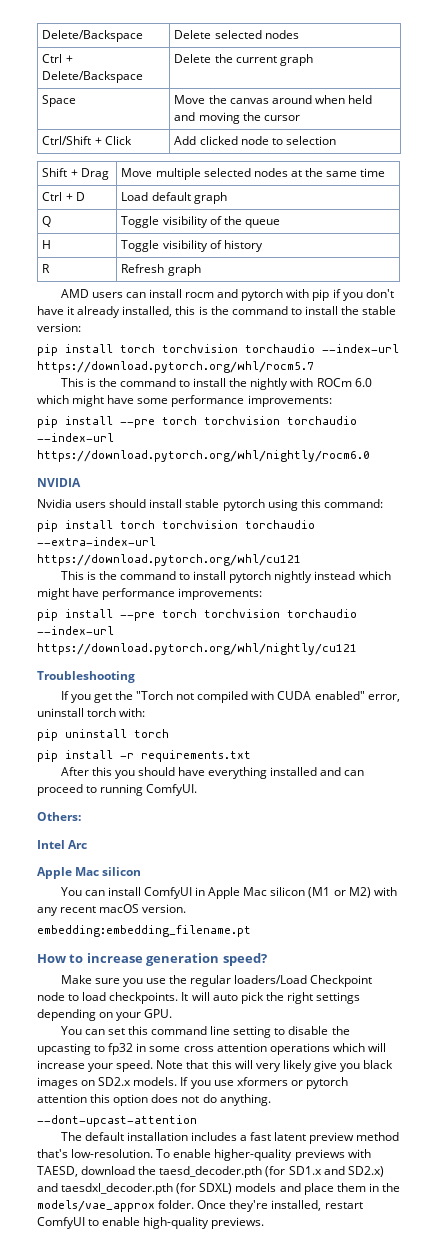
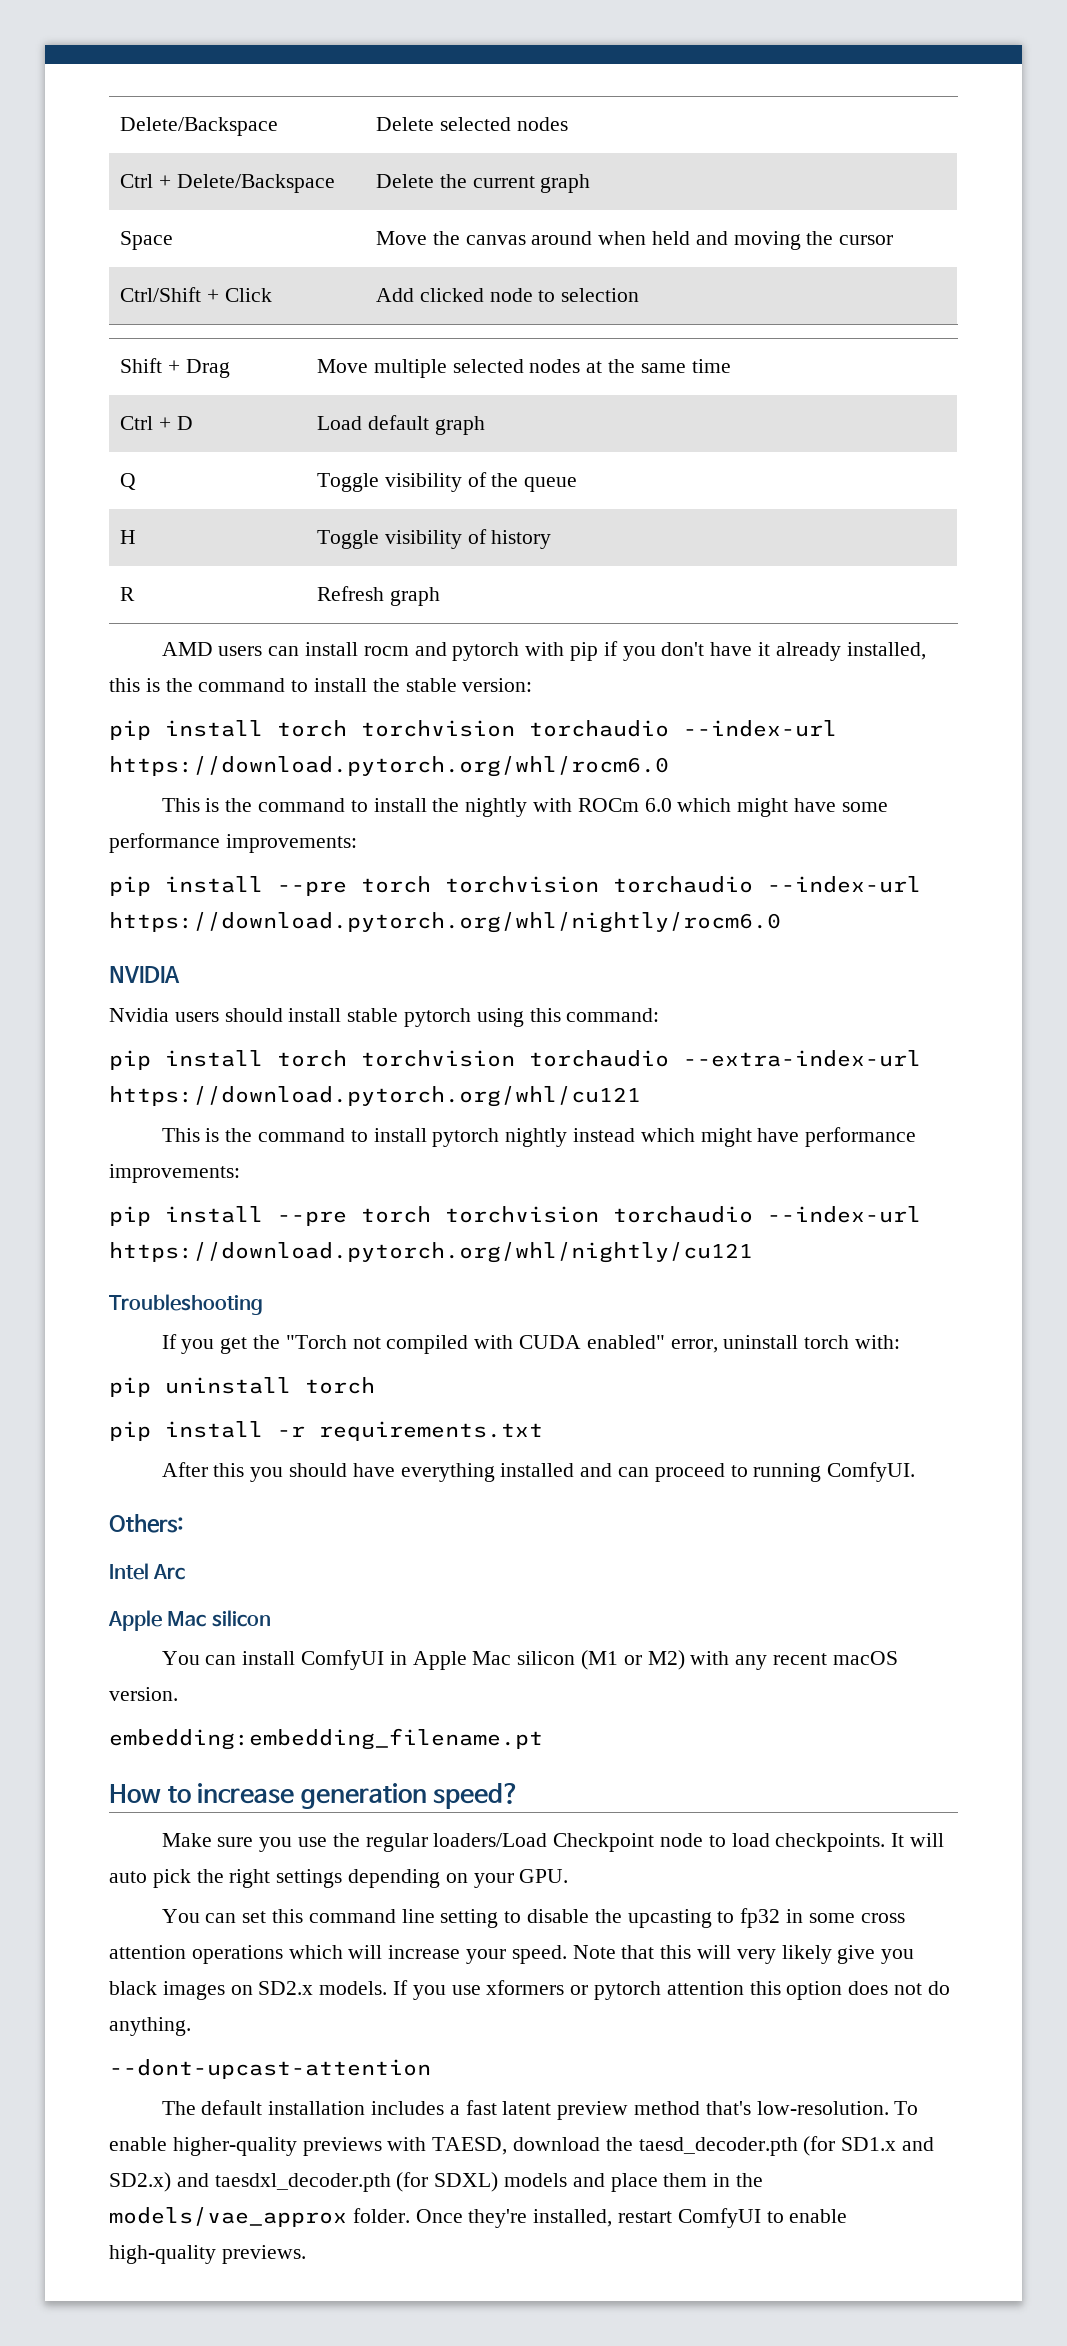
[37,361,314,373] https://download.pytorch.org/whl/rocm5.7 -> [109,756,669,777] https://download.pytorch.org/whl/rocm6.0

